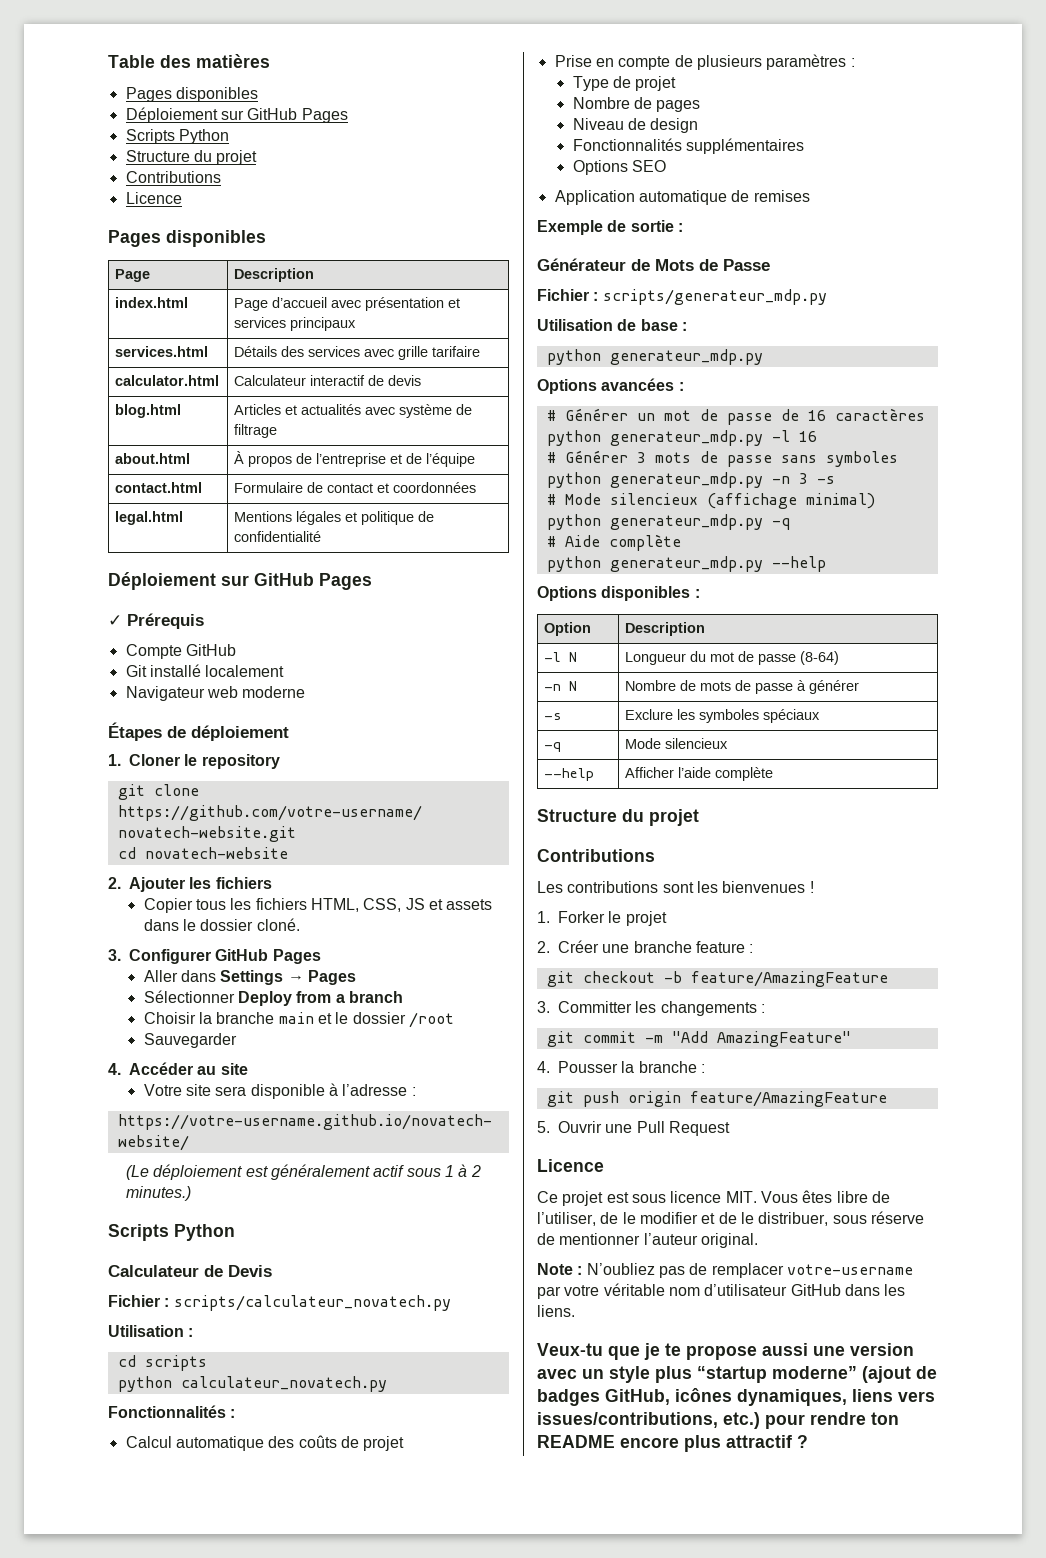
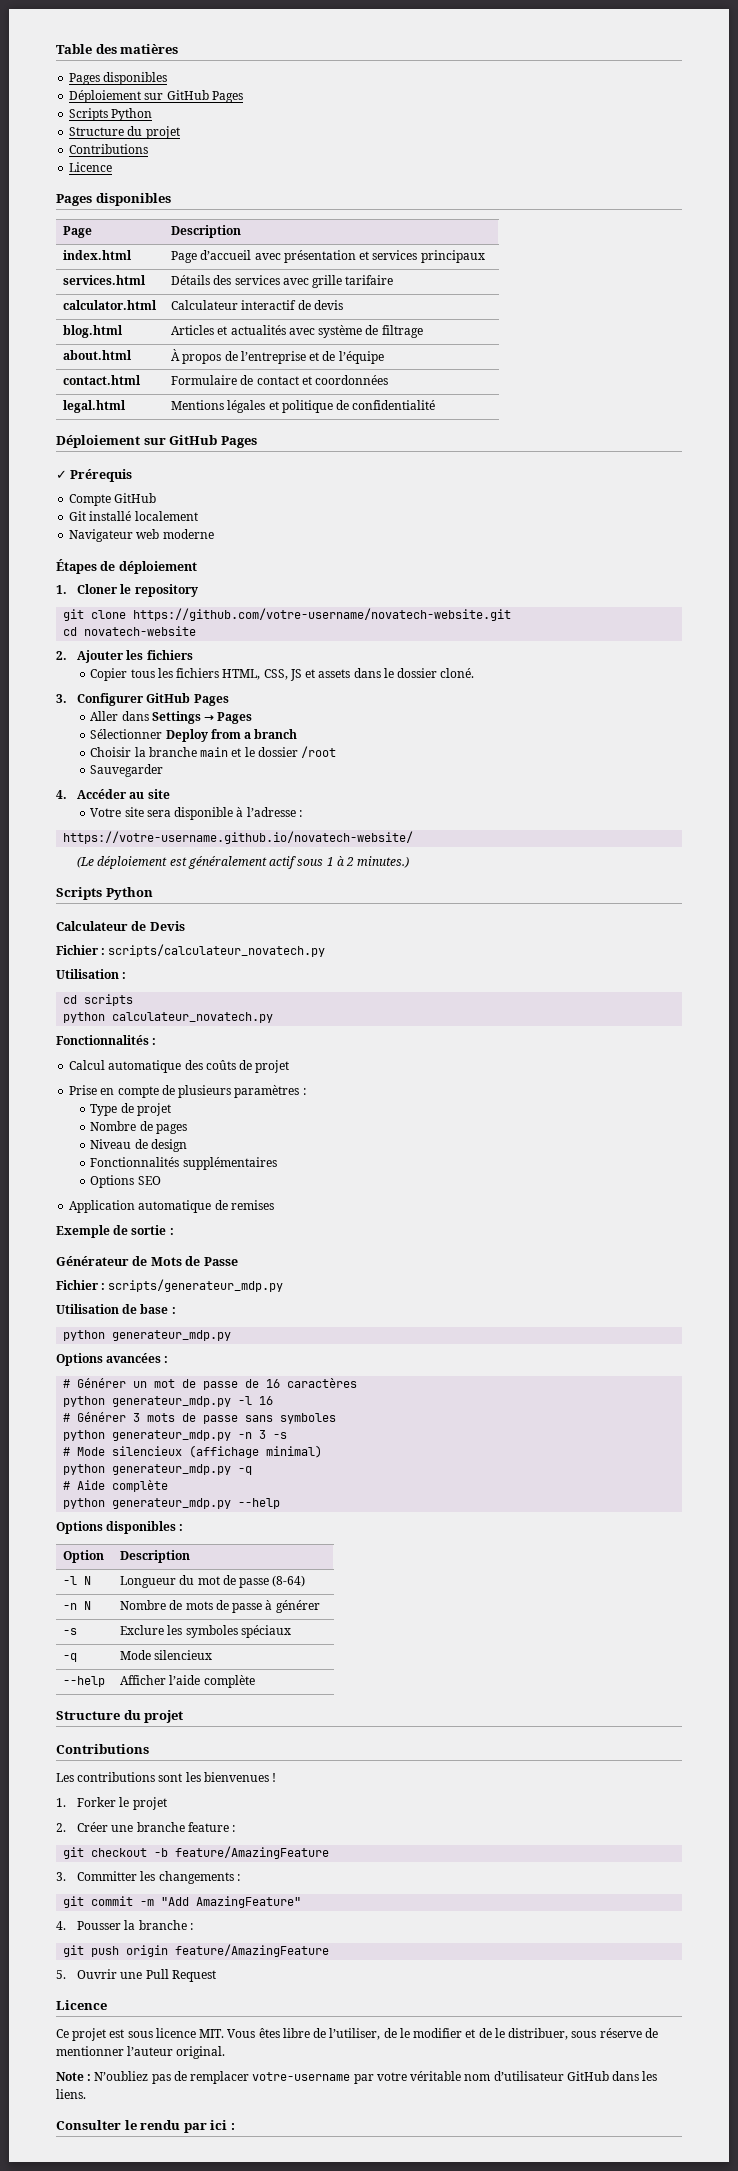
[537,1343,914,1360] [537,1366,937,1383] [537,1388,935,1406] [537,1412,899,1429] [537,1435,808,1452] Veux-tu que je te propose aussi une version avec un style plus “startup moderne” (ajout de badges GitHub, icônes dynamiques, liens vers issues/contributions, etc.) pour rendre ton README encore plus attractif ? -> [56,2120,235,2133] Consulter le rendu par ici :

